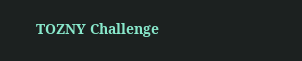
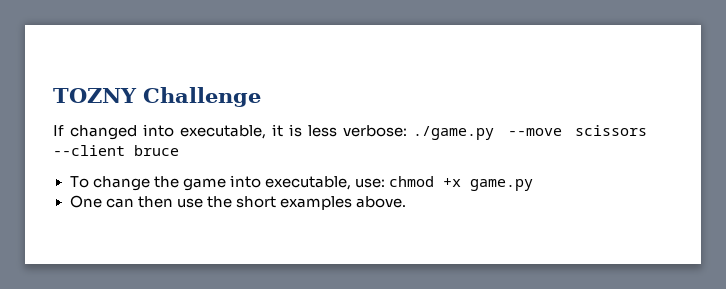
(159, 30) none -> [53,124,648,140] [53,145,179,156] [69,175,533,191] [69,195,406,210] // If changed into executable, it is less verbose: ./game.py --move scissors --client bruce // To change the game into executable, use: chmod +x game.py // One can then use the short examples above.

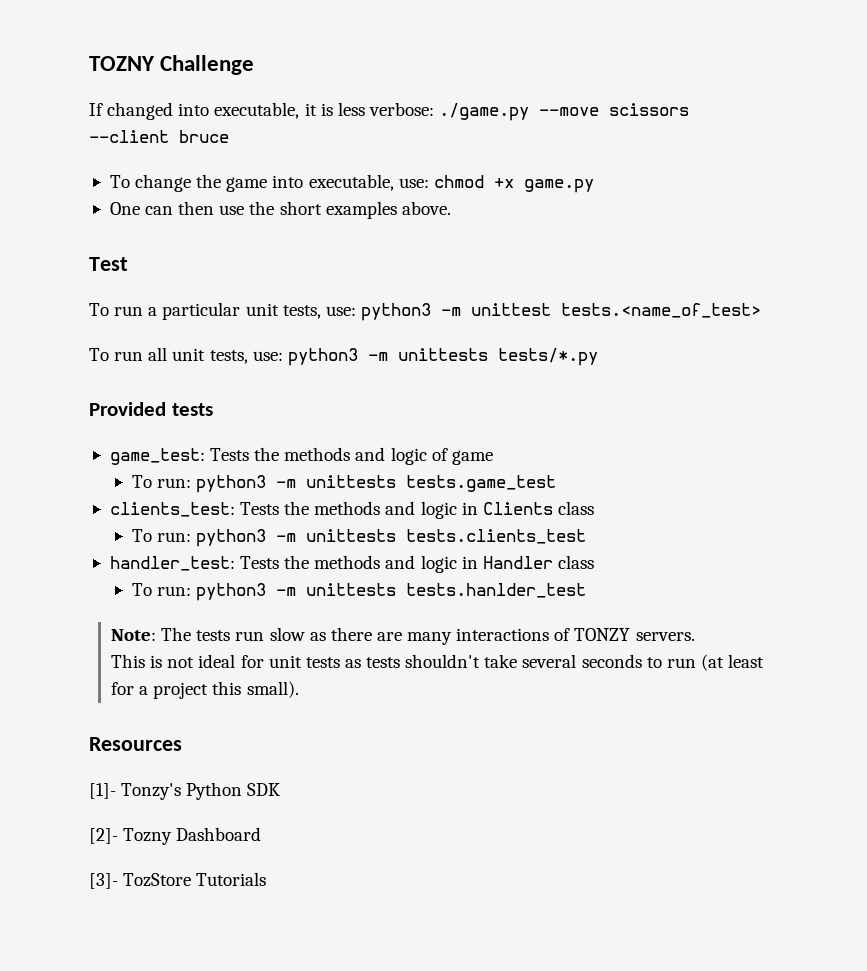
(406, 202) none -> [89,257,128,271] [89,302,761,321] [89,347,598,366] [89,402,213,416] [109,447,493,465] [131,475,557,493] [109,501,594,519] [131,529,587,547] [109,555,594,573] [131,583,587,601] [110,627,695,645] [110,654,765,671] [110,681,299,699] [89,737,182,751] [89,782,281,800] [89,827,262,845] [89,872,267,889] // Test // To run a particular unit tests, use: python3 -m unittest tests.<name_of_test> // To run all unit tests, use: python3 -m unittests tests/*.py // Provided tests // game_test: Tests the methods and logic of game // To run: python3 -m unittests tests.game_test // clients_test: Tests the methods and logic in Clients class // To run: python3 -m unittests tests.clients_test // handler_test: Tests the methods and logic in Handler class // To run: python3 -m unittests tests.hanlder_test // Note: The tests run slow as there are many interactions of TONZY servers. // This is not ideal for unit tests as tests shouldn't take several seconds to run (at least for a project this small). // Resources // [1]- Tonzy's Python SDK // [2]- Tozny Dashboard // [3]- TozStore Tutorials

